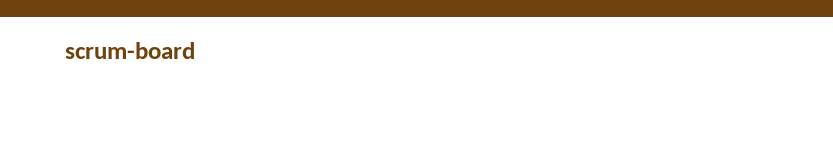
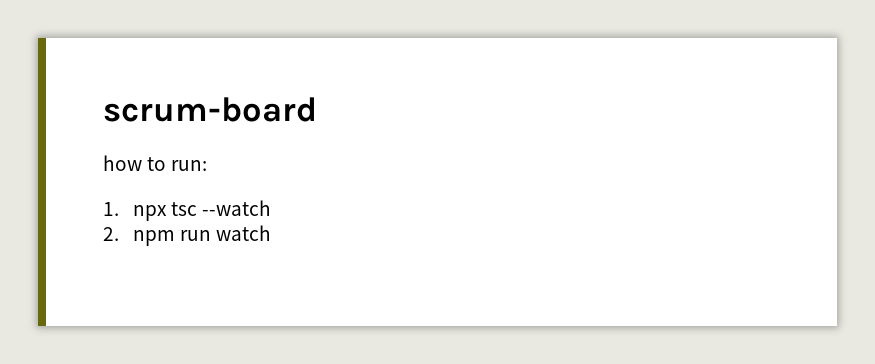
(195, 50) none -> [103,155,208,171] [103,200,271,221] [103,225,271,246] // how to run: // 1. npx tsc --watch // 2. npm run watch

